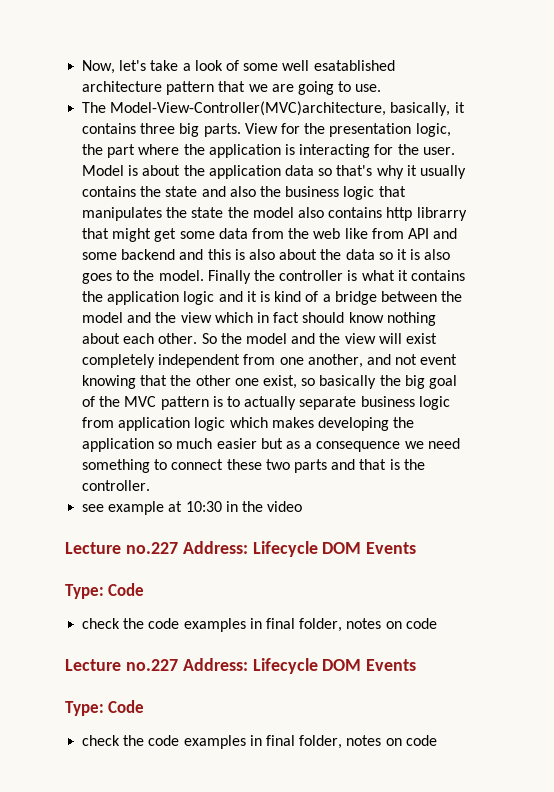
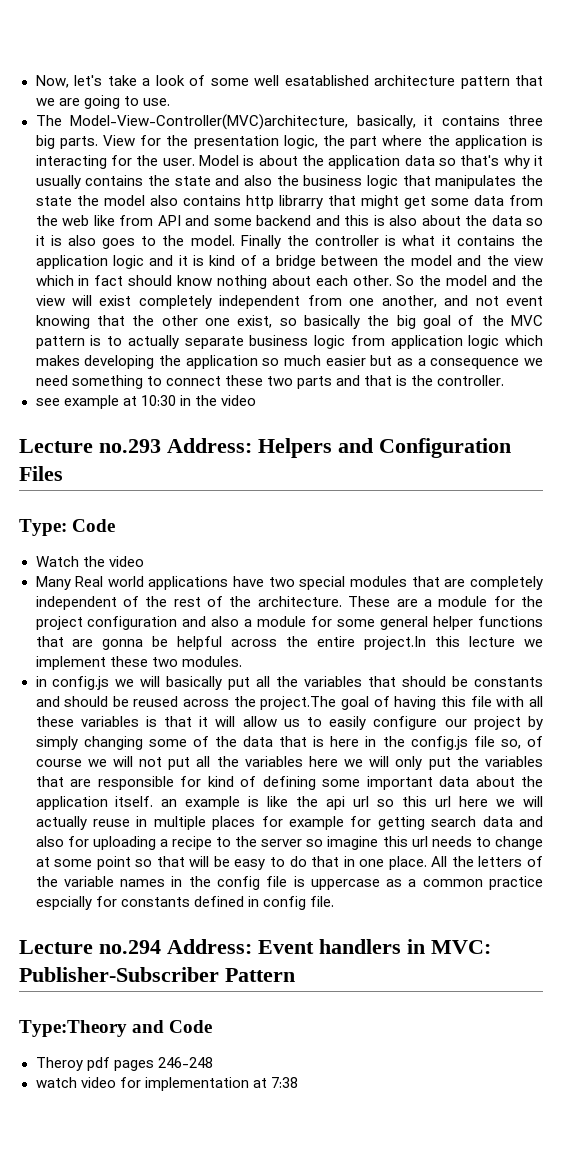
[125,541,417,557] [65,583,145,599] [82,618,437,632] [65,658,417,674] [65,700,145,716] [82,735,437,749] no.227 Address: Lifecycle DOM Events // Type: Code // check the code examples in final folder, notes on code // Lecture no.227 Address: Lifecycle DOM Events // Type: Code // check the code examples in final folder, notes on code -> [99,438,511,458] [19,466,63,481] [19,519,116,536] [35,556,144,567] [35,576,543,590] [35,596,543,610] [35,616,543,630] [35,636,543,650] [35,656,242,670] [35,676,543,690] [35,696,543,710] [35,716,543,730] [35,736,543,750] [35,756,544,770] [35,776,543,790] [35,796,544,810] [35,816,544,830] [35,836,543,850] [35,856,543,870] [35,876,544,890] [35,896,334,910] [19,939,491,954] [19,967,295,982] [19,1020,213,1037] [35,1057,213,1071] [35,1077,298,1091] no.293 Address: Helpers and Configuration Files // Type: Code // Watch the video // Many Real world applications have two special modules that are completely independent of the rest of the architecture. These are a module for the project configuration and also a module for some general helper functions that are gonna be helpful across the entire project.In this lecture we implement these two modules. // in config.js we will basically put all the variables that should be constants and should be reused across the project.The goal of having this file with all these variables is that it will allow us to easily configure our project by simply changing some of the data that is here in the config.js file so, of course we will not put all the variables here we will only put the variables that are responsible for kind of defining some important data about the application itself. an example is like the api url so this url here we will actually reuse in multiple places for example for getting search data and also for uploading a recipe to the server so imagine this url needs to change at some point so that will be easy to do that in one place. All the letters of the variable names in the config file is uppercase as a common practice espcially for constants defined in config file. // Lecture no.294 Address: Event handlers in MVC: Publisher-Subscriber Pattern // Type:Theory and Code // Theroy pdf pages 246-248 // watch video for implementation at 7:38

